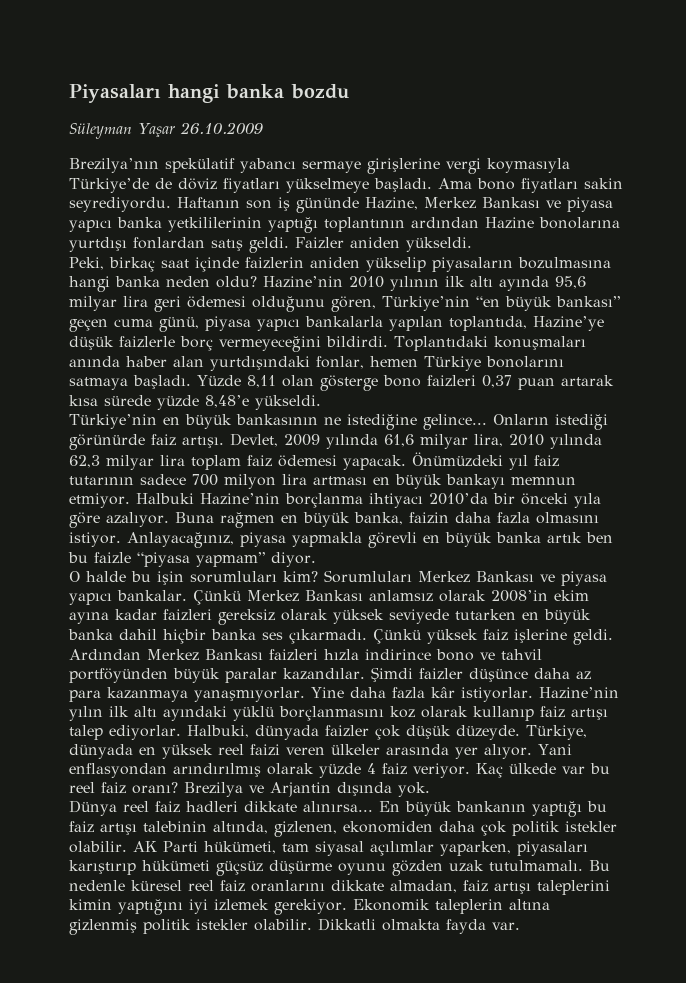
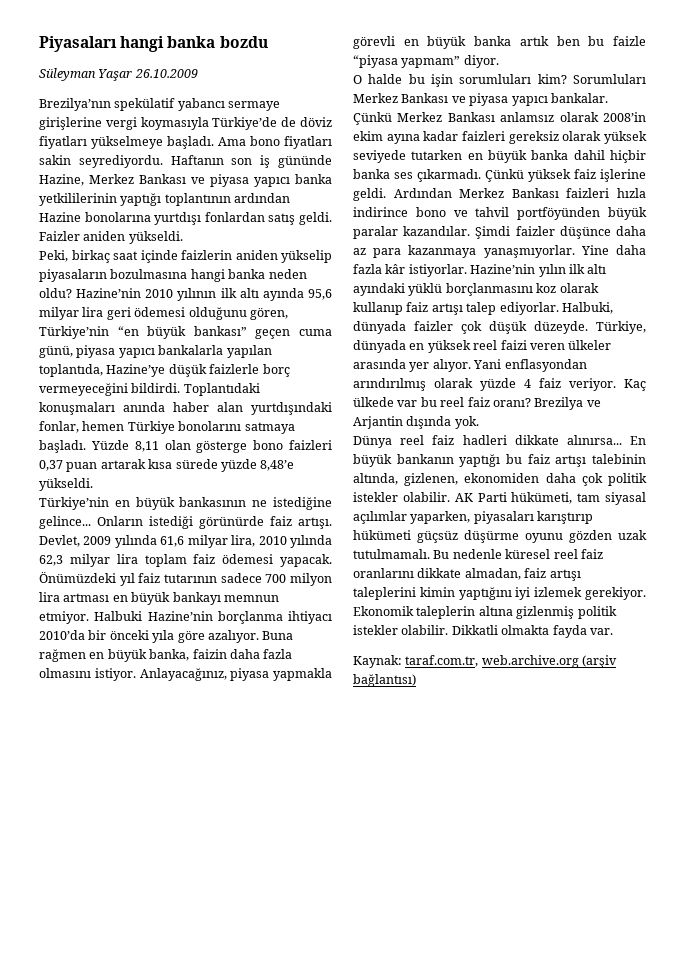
(520, 926) none -> [353,655,618,668] [353,674,416,687] // Kaynak: taraf.com.tr, web.archive.org (arşiv bağlantısı)

